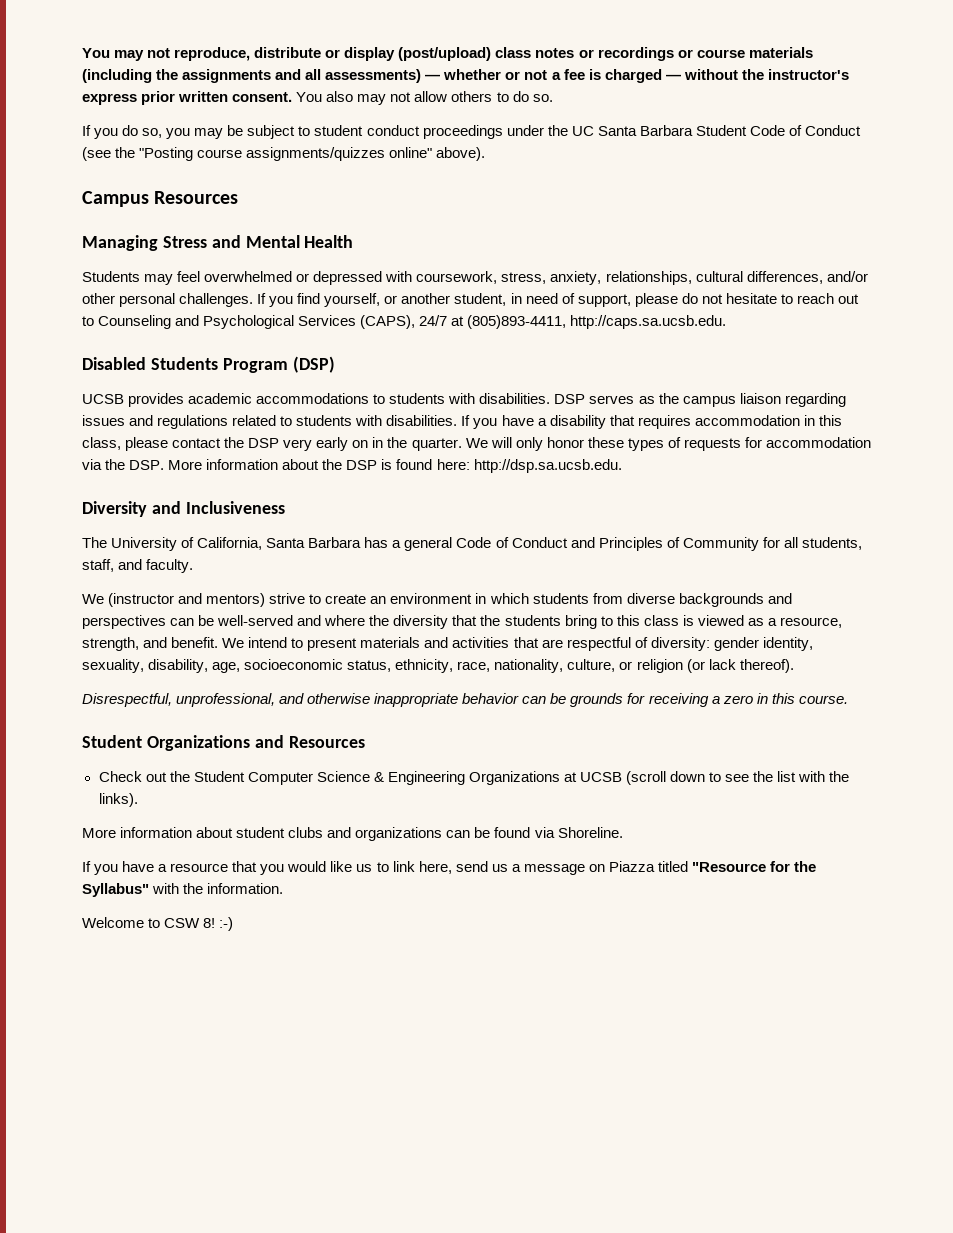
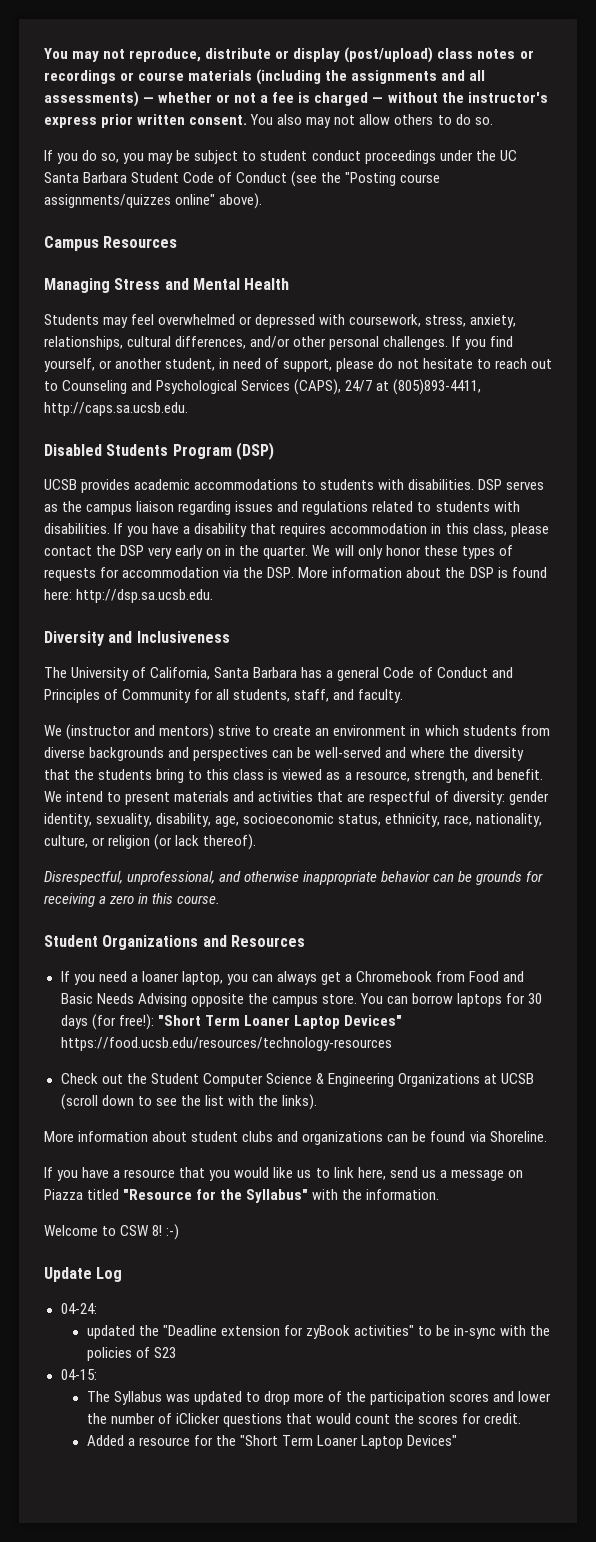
(365, 742) none -> [60,971,525,985] [60,993,543,1007] [60,1014,402,1030] [60,1037,392,1051] // If you need a loaner laptop, you can always get a Chromebook from Food and Basic Needs Advising opposite the campus store. You can borrow laptops for 30 days (for free!): "Short Term Loaner Laptop Devices" https://food.ucsb.edu/resources/technology-resources
(234, 924) none -> [44,1267,123,1282] [60,1303,97,1314] [86,1325,551,1339] [86,1347,176,1361] [60,1369,97,1380] [86,1391,552,1405] [86,1413,522,1427] [86,1435,458,1449] // Update Log // 04-24: // updated the "Deadline extension for zyBook activities" to be in-sync with the policies of S23 // 04-15: // The Syllabus was updated to drop more of the participation scores and lower the number of iClicker questions that would count the scores for credit. // Added a resource for the "Short Term Loaner Laptop Devices"

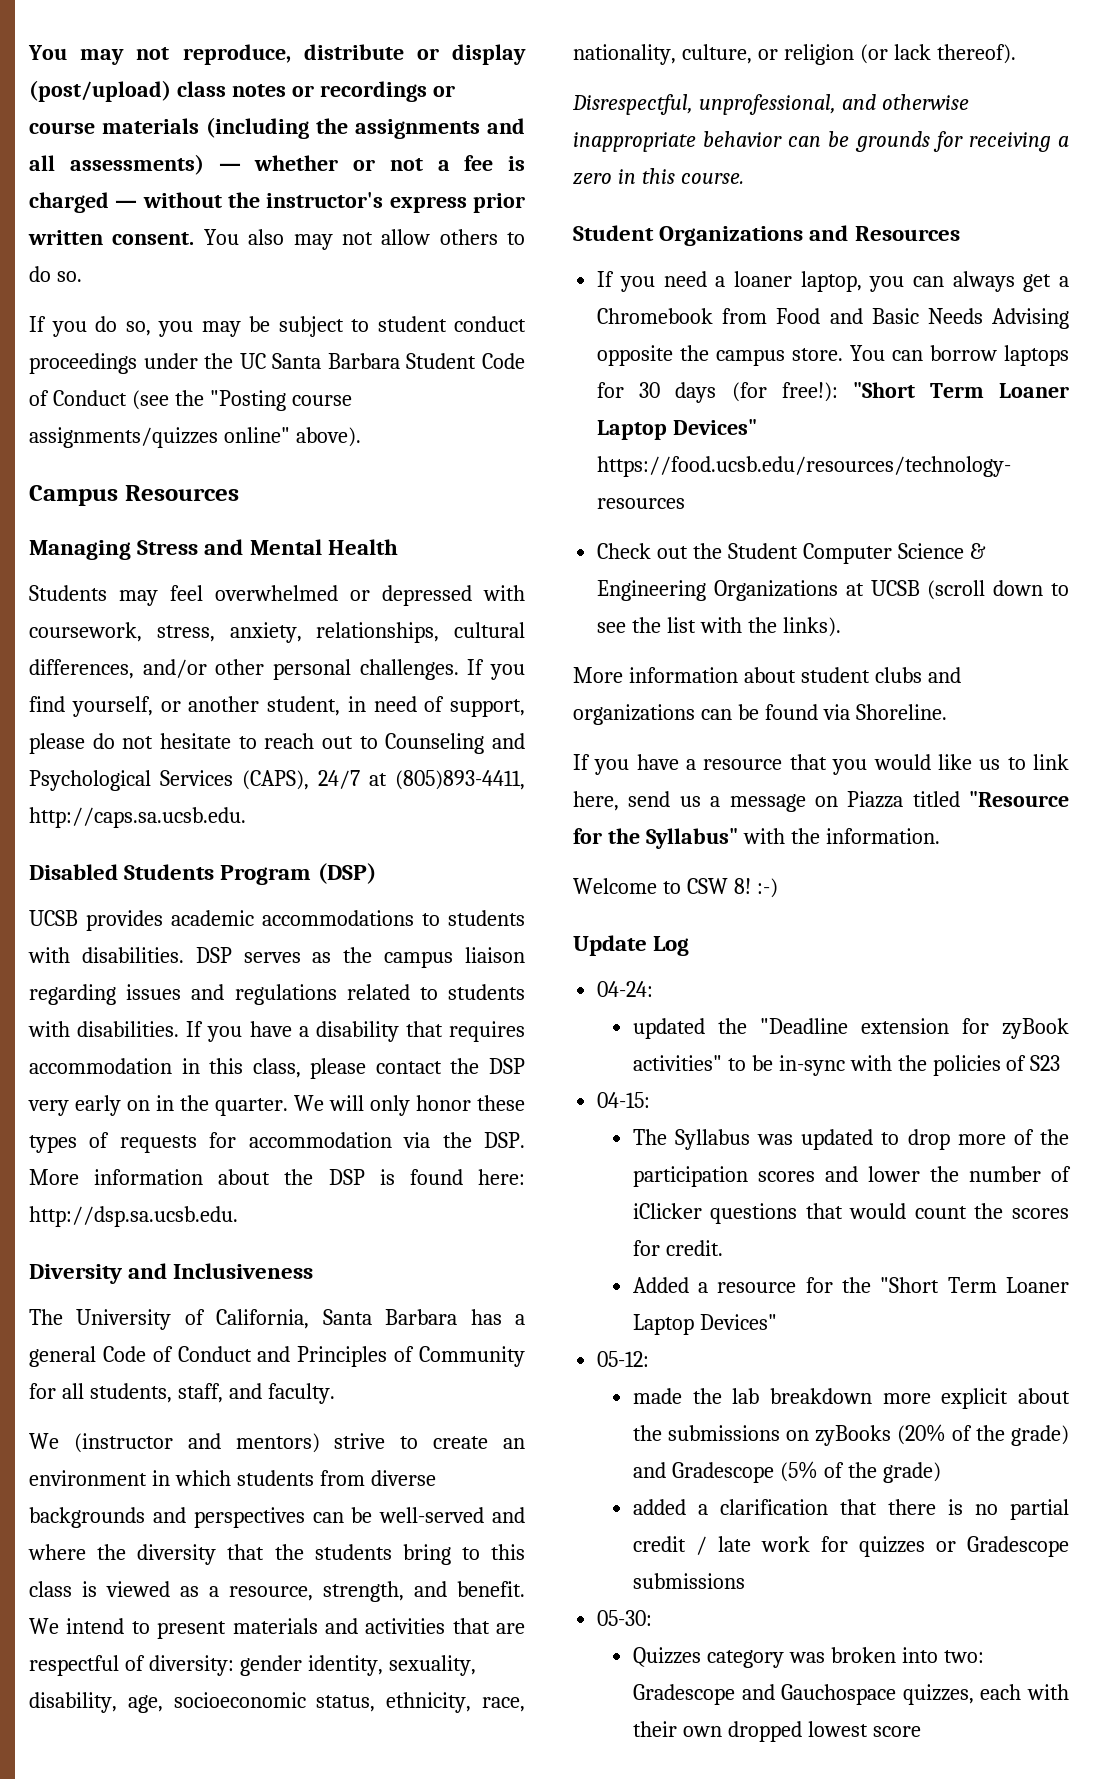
(458, 1440) none -> [597,1351,650,1367] [632,1388,1070,1409] [632,1424,1069,1446] [632,1461,941,1483] [632,1499,1069,1520] [632,1536,1069,1557] [632,1573,745,1589] [597,1610,653,1626] [632,1647,984,1668] [632,1684,1069,1705] [632,1721,921,1742] // 05-12: // made the lab breakdown more explicit about the submissions on zyBooks (20% of the grade) and Gradescope (5% of the grade) // added a clarification that there is no partial credit / late work for quizzes or Gradescope submissions // 05-30: // Quizzes category was broken into two: Gradescope and Gauchospace quizzes, each with their own dropped lowest score

